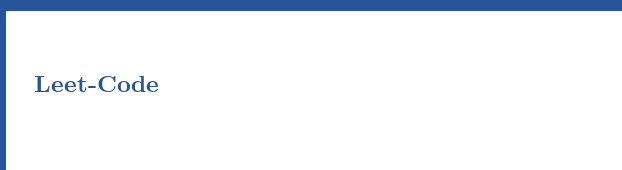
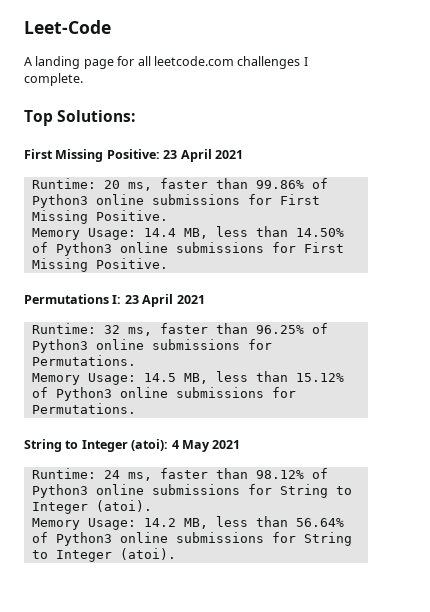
(159, 84) none -> [24,56,308,69] [24,73,83,86] [24,110,136,126] [24,149,243,162] [31,178,328,191] [31,194,320,208] [31,210,168,224] [31,226,344,240] [31,242,344,256] [31,258,168,272] [24,294,205,307] [31,323,328,336] [31,339,272,353] [31,355,136,366] [31,371,344,385] [31,387,296,401] [31,403,136,414] [24,439,241,452] [31,468,328,481] [31,484,352,498] [31,500,152,514] [31,516,344,530] [31,532,352,546] [31,548,176,562] // A landing page for all leetcode.com challenges I complete. // Top Solutions: // First Missing Positive: 23 April 2021 // Runtime: 20 ms, faster than 99.86% of Python3 online submissions for First Missing Positive. // Memory Usage: 14.4 MB, less than 14.50% of Python3 online submissions for First Missing Positive. // Permutations I: 23 April 2021 // Runtime: 32 ms, faster than 96.25% of Python3 online submissions for Permutations. // Memory Usage: 14.5 MB, less than 15.12% of Python3 online submissions for Permutations. // String to Integer (atoi): 4 May 2021 // Runtime: 24 ms, faster than 98.12% of Python3 online submissions for String to Integer (atoi). // Memory Usage: 14.2 MB, less than 56.64% of Python3 online submissions for String to Integer (atoi).

